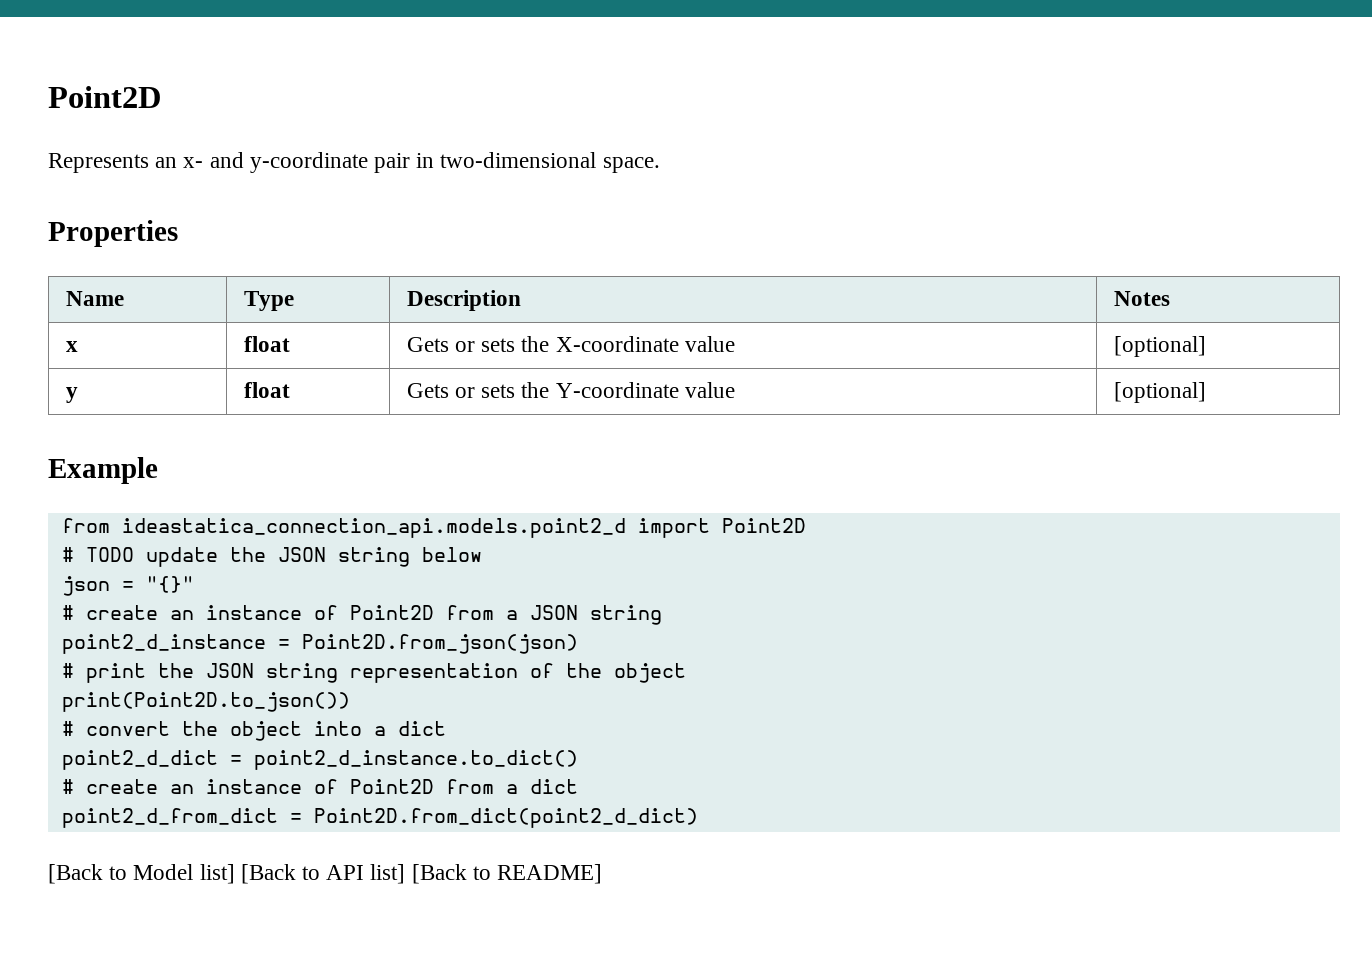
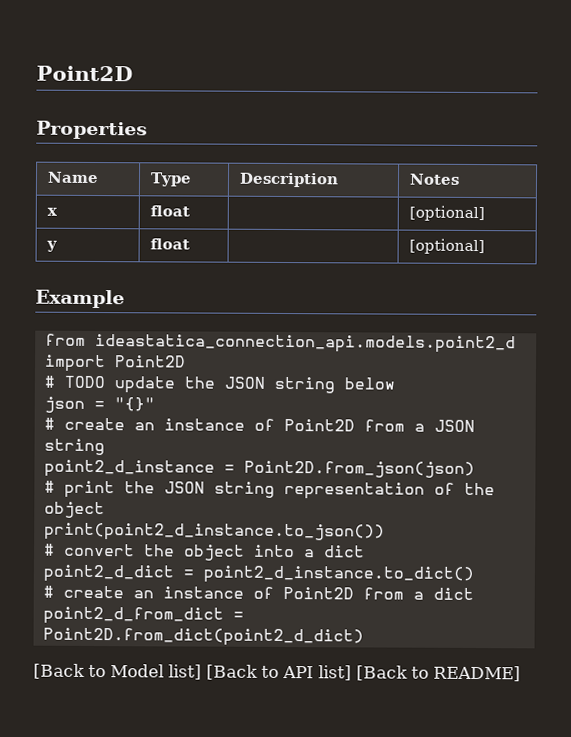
[48,86,161,108] [48,152,660,173] Point2D // Represents an x- and y-coordinate pair in two-dimensional space. -> [36,65,133,82] Point2D
[406,336,735,352] [1113,336,1206,357] [65,387,78,403] [243,382,290,398] [406,382,735,398] Gets or sets the X-coordinate value | [optional] // y | float | Gets or sets the Y-coordinate value -> [408,205,485,222] [45,240,58,252] [149,238,190,250] | [optional] // y | float |
[61,692,350,712] print(Point2D.to_json()) -> [43,522,385,542] print(point2_d_instance.to_json())

